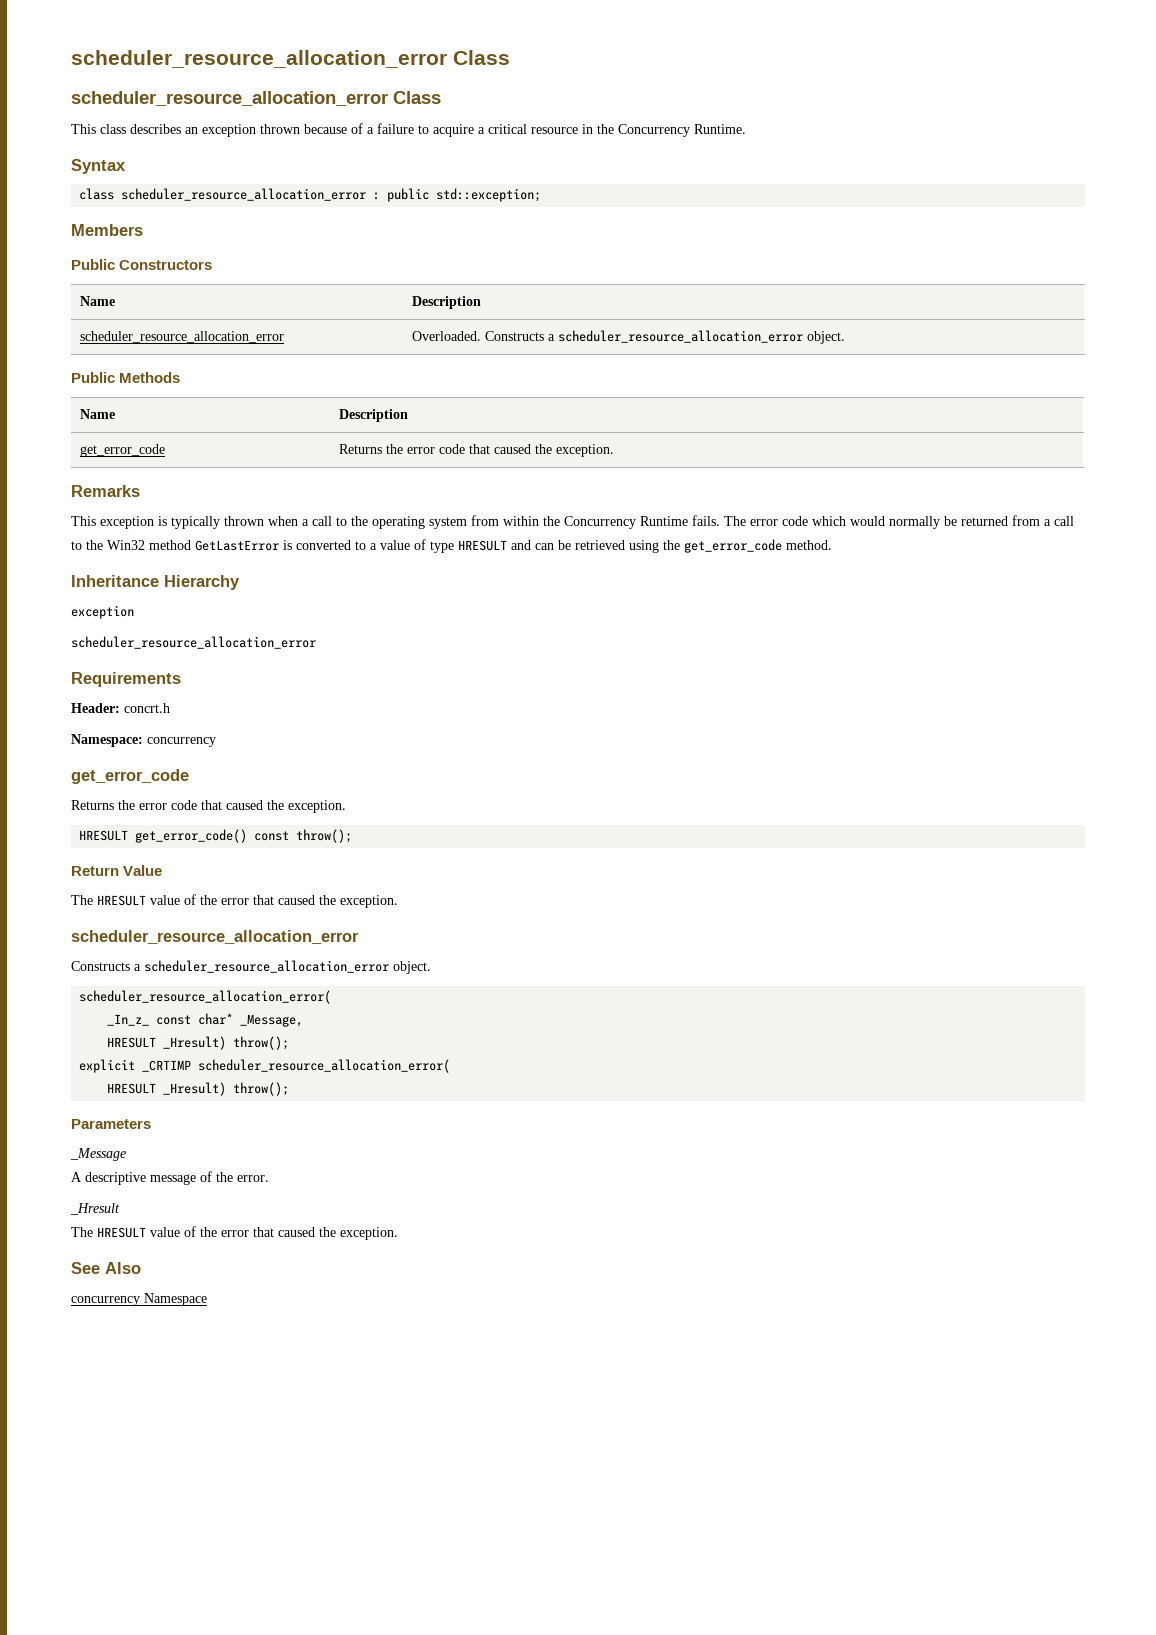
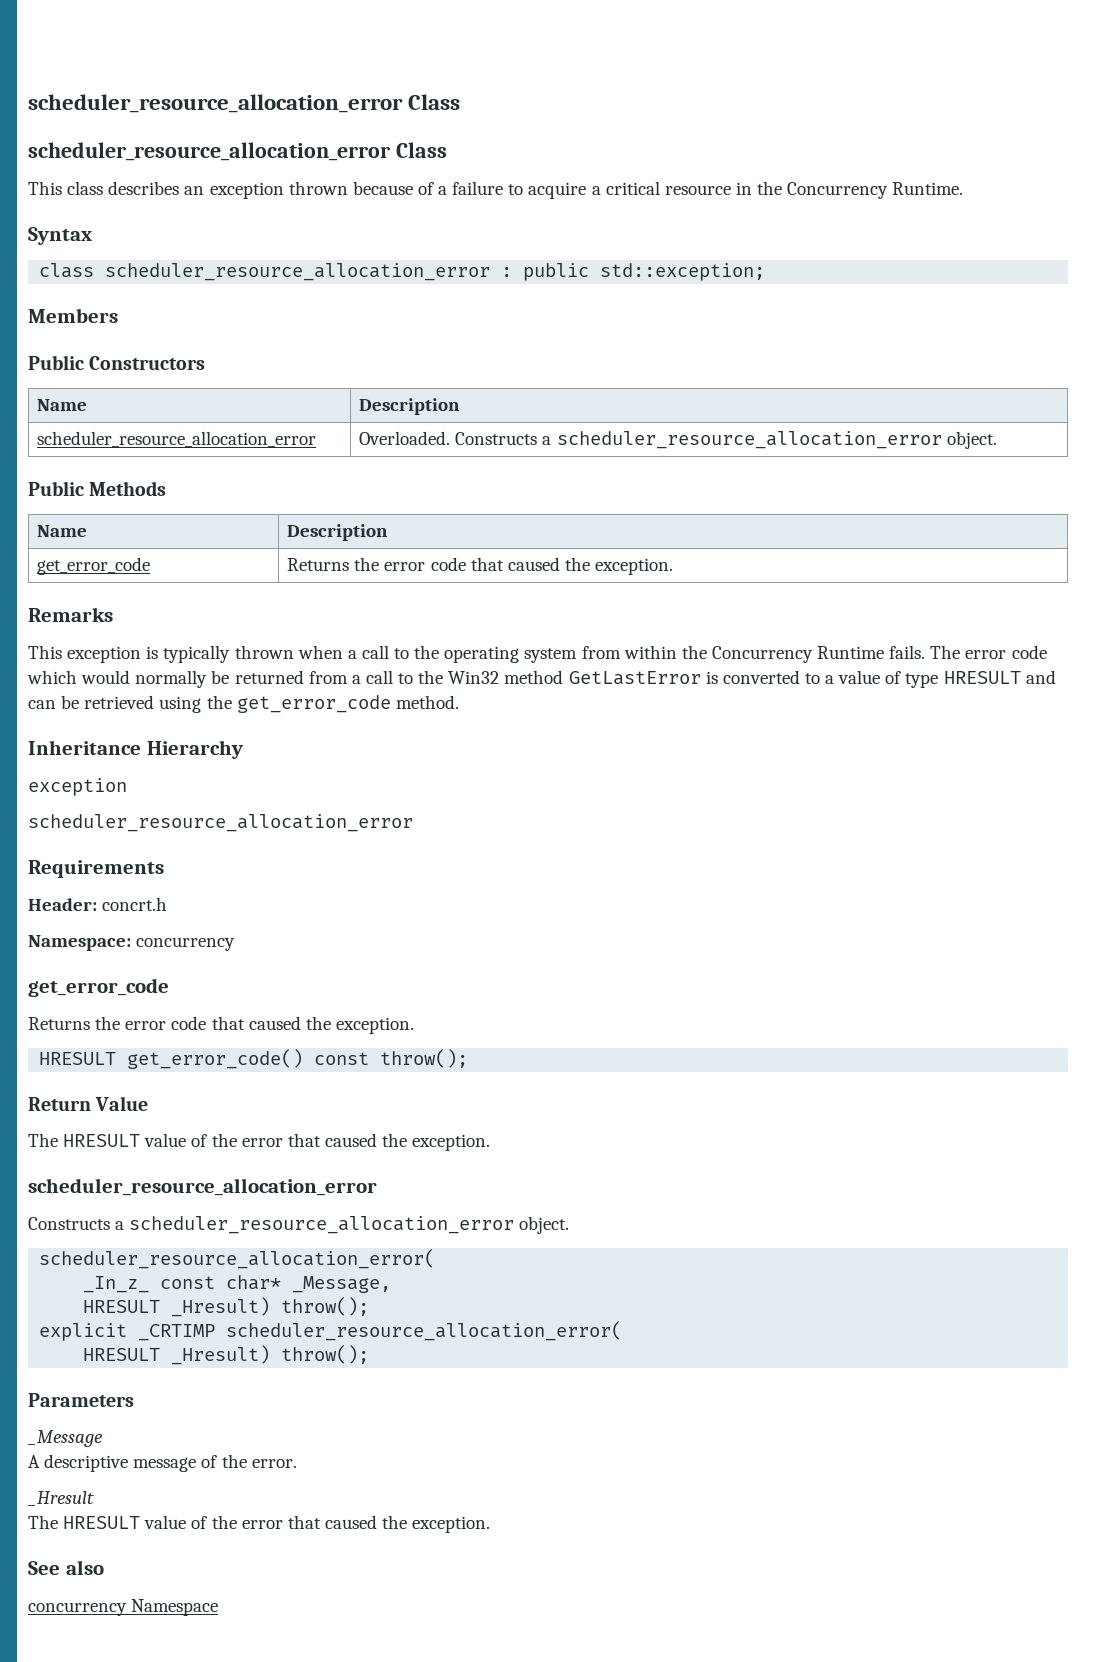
[105,1262,141,1274] Also -> [65,1560,104,1575] also

